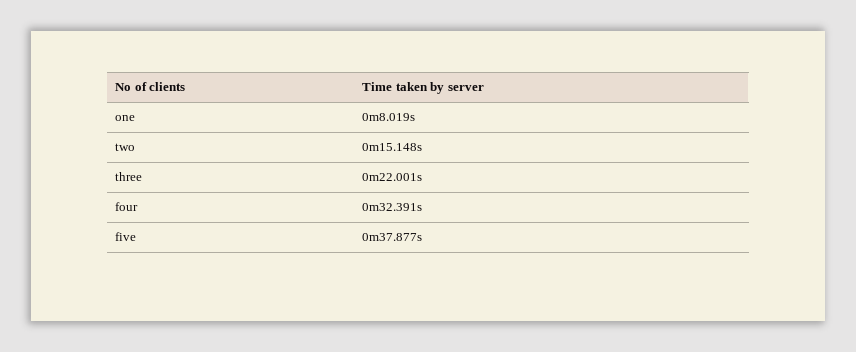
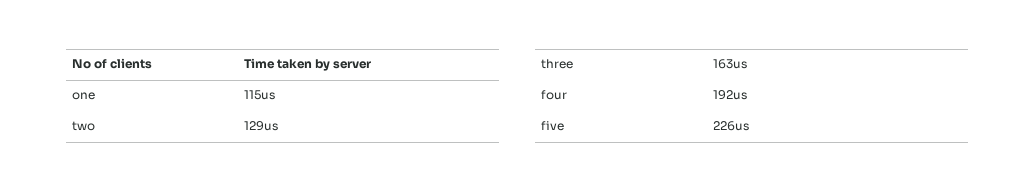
[362,113,416,121] 0m8.019s -> [243,90,275,100] 115us
[362,143,423,151] 0m15.148s -> [243,121,278,131] 129us
[362,173,423,181] 0m22.001s -> [712,59,747,69] 163us
[362,203,423,211] 0m32.391s -> [712,90,747,100] 192us
[362,233,423,241] 0m37.877s -> [712,121,749,131] 226us

